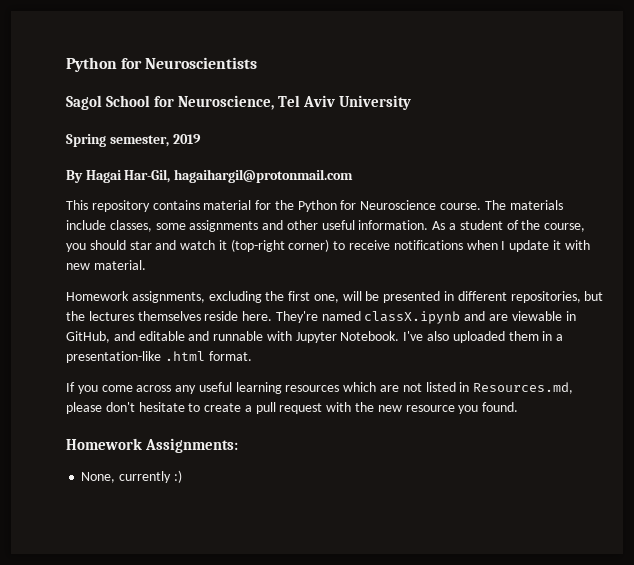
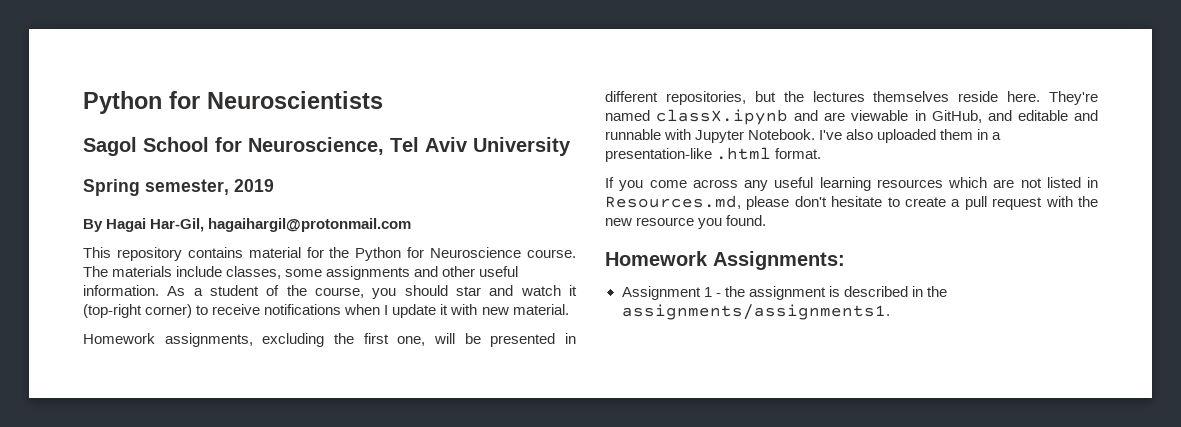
[81,470,182,483] None, currently :) -> [621,286,947,300] [621,304,890,320] Assignment 1 - the assignment is described in the assignments/assignments1.

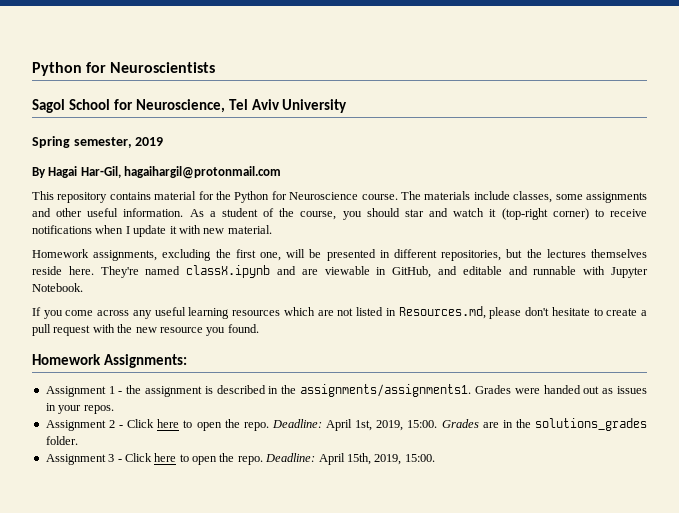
[819,129,1002,143] [605,147,822,162] I've also uploaded them in a presentation-like .html format. -> (83, 287) none
(890, 312) none -> [474,385,648,394] [45,403,114,414] [45,418,647,431] [45,436,78,445] [45,453,435,465] Grades were handed out as issues in your repos. // Assignment 2 - Click here to open the repo. Deadline: April 1st, 2019, 15:00. Grades are in the solutions_grades folder. // Assignment 3 - Click here to open the repo. Deadline: April 15th, 2019, 15:00.

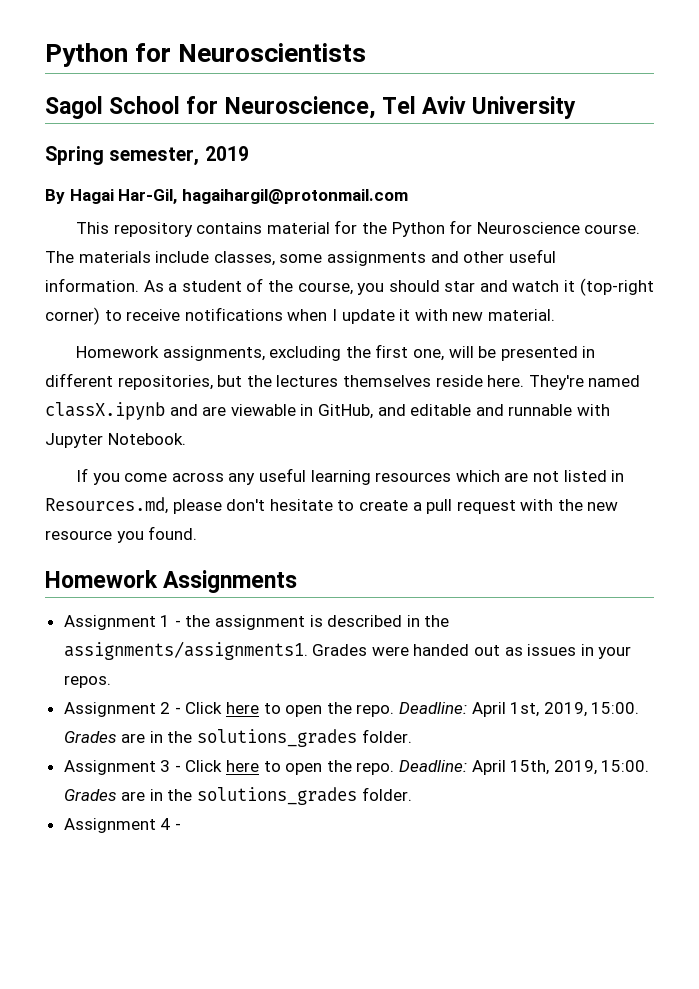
[103,354,187,368] Assignments: -> [163,570,298,593] Assignments
(435, 458) none -> [63,787,412,805] [63,818,181,833] Grades are in the solutions_grades folder. // Assignment 4 -

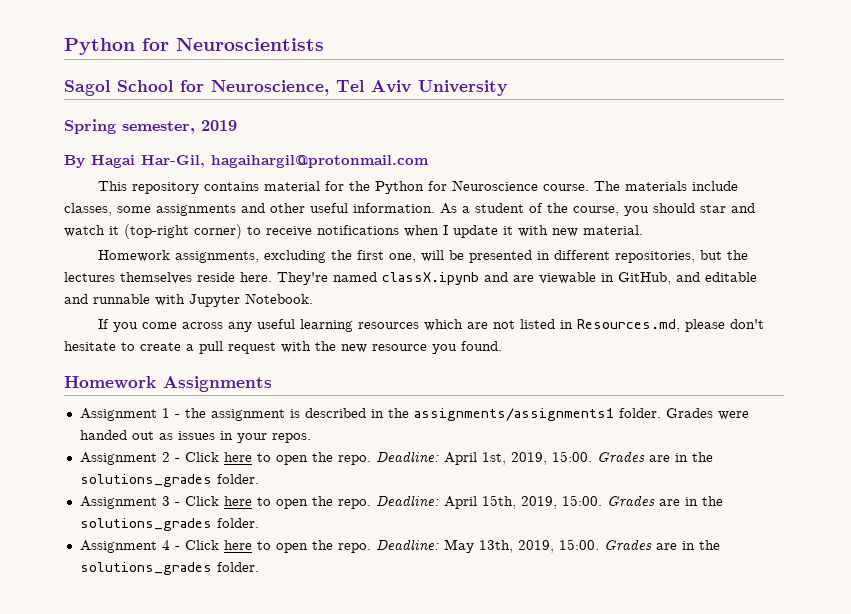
[63,641,308,660] assignments/assignments1. -> [413,408,661,421] assignments/assignments1 folder.
(181, 826) none -> [184,539,720,553] [79,562,259,575] Click here to open the repo. Deadline: May 13th, 2019, 15:00. Grades are in the solutions_grades folder.

